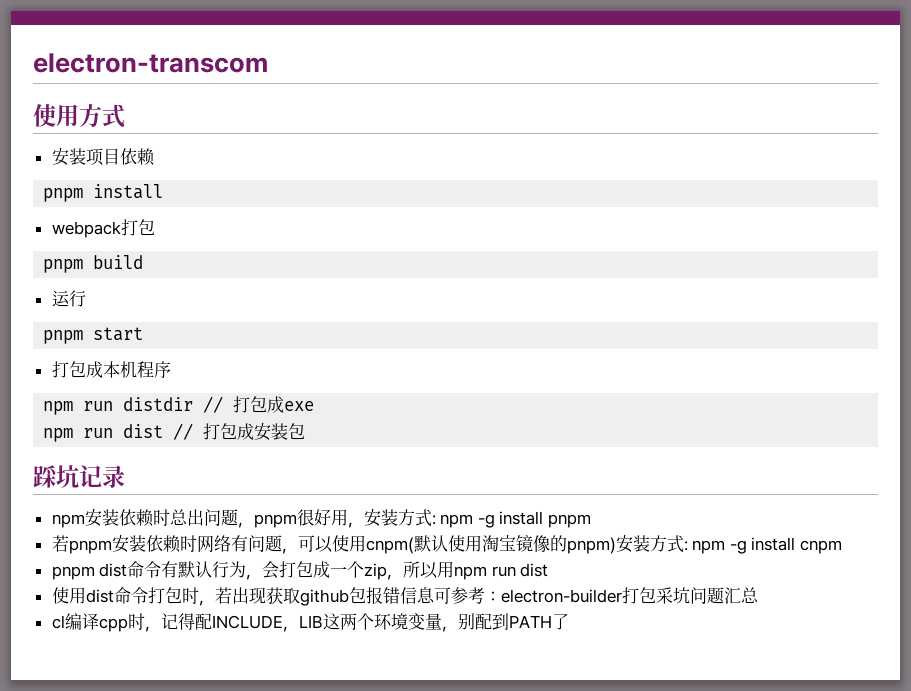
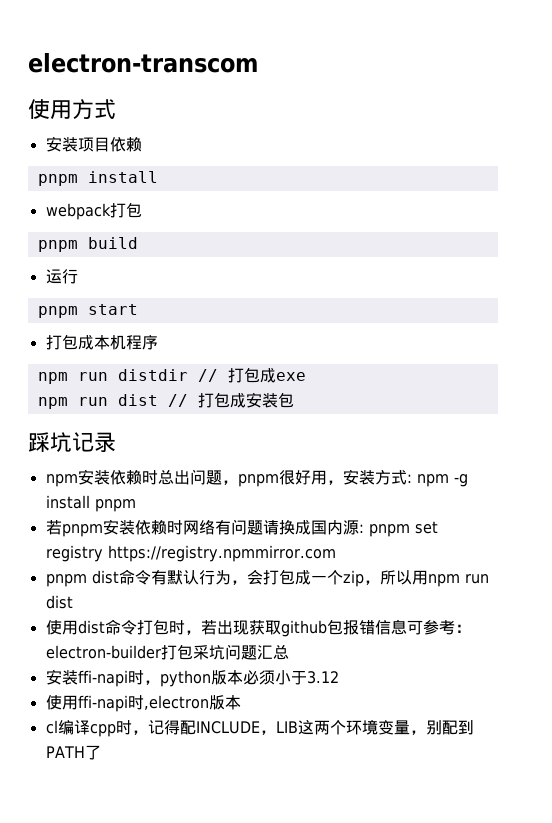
[281,534,843,554] ，可以使用cnpm(默认使用淘宝镜像的pnpm)安装方式: npm -g install cnpm -> [262,520,438,537] [45,545,336,562] 请换成国内源: pnpm set registry https://registry.npmmirror.com
(759, 595) none -> [45,669,339,687] [45,695,241,712] // 安装ffi-napi时，python版本必须小于3.12 // 使用ffi-napi时,electron版本

